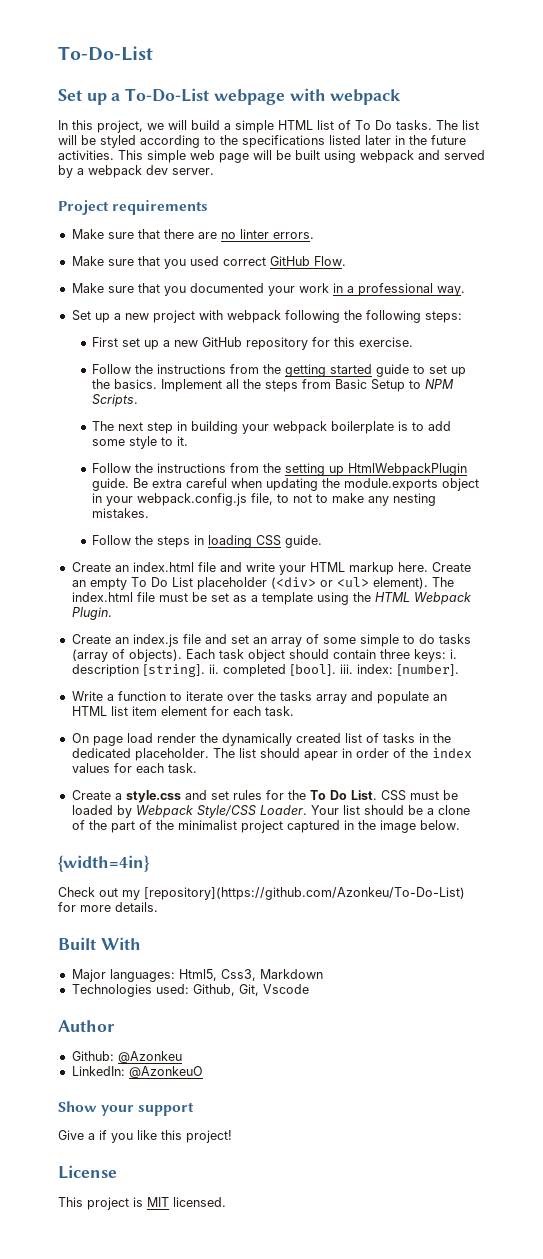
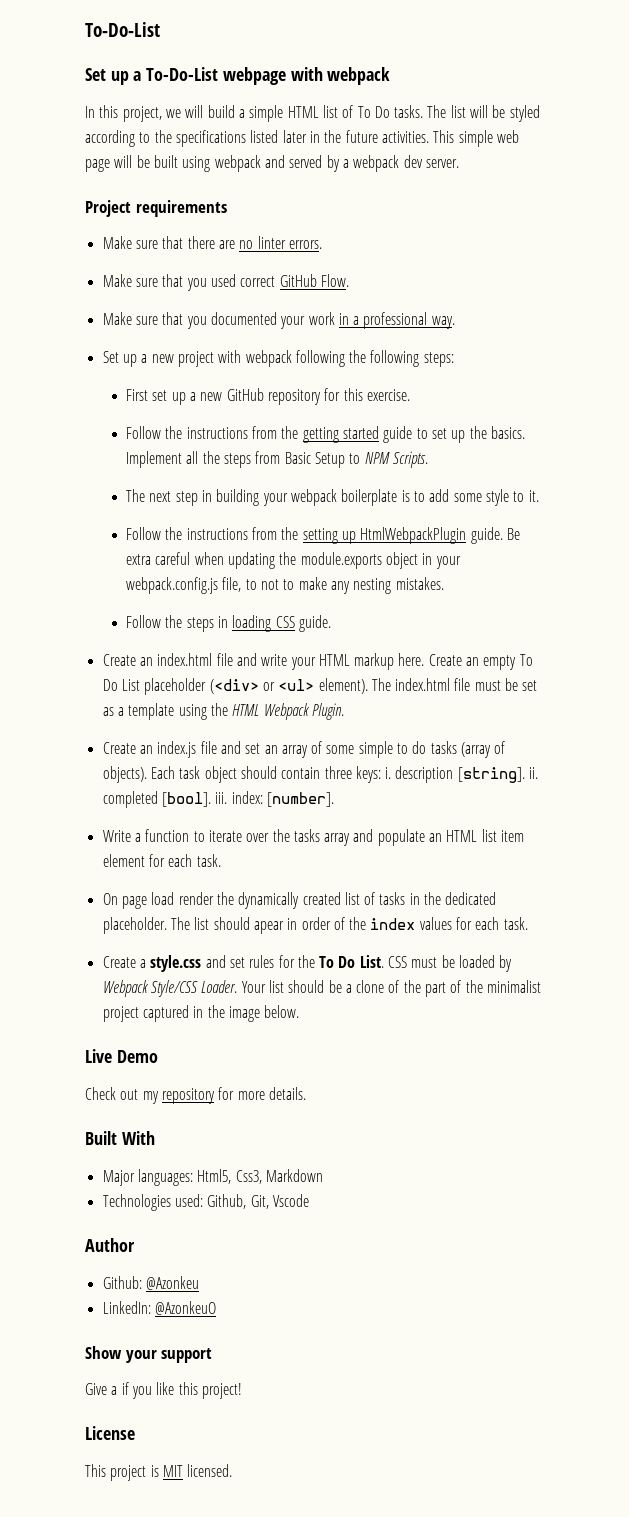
[58,855,150,872] {width=4in} -> [85,1049,158,1063] Live Demo
[144,887,465,900] [repository](https://github.com/Azonkeu/To-Do-List) -> [161,1088,215,1104] repository

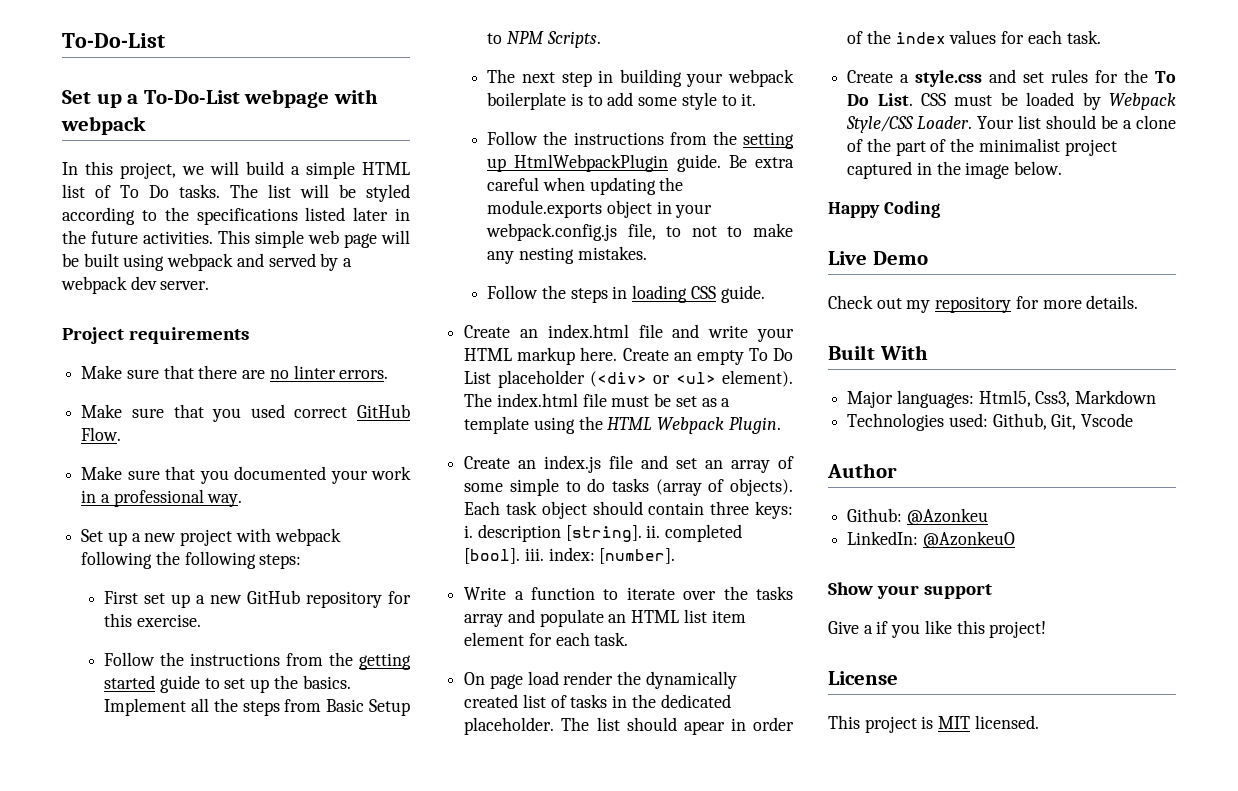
(300, 1011) none -> [828,201,940,218] // Happy Coding

